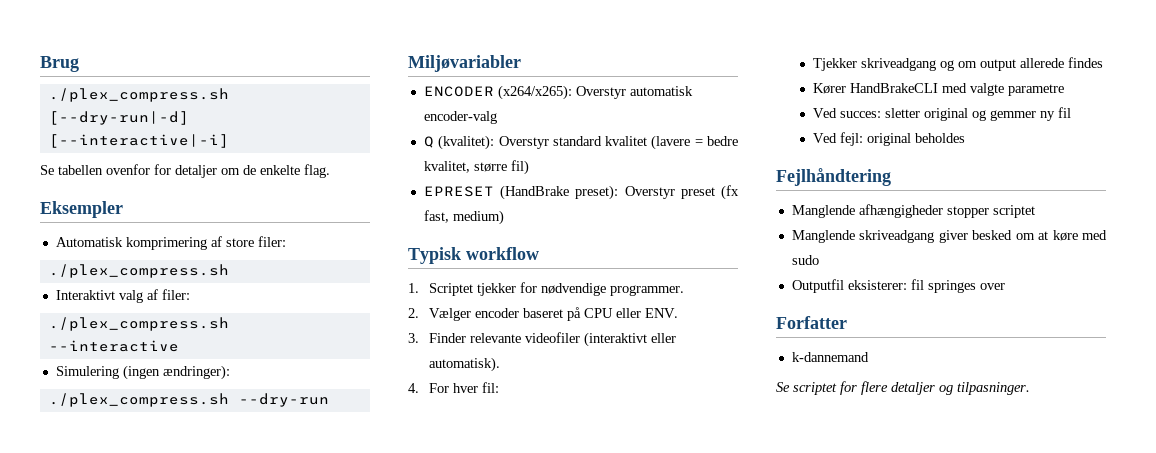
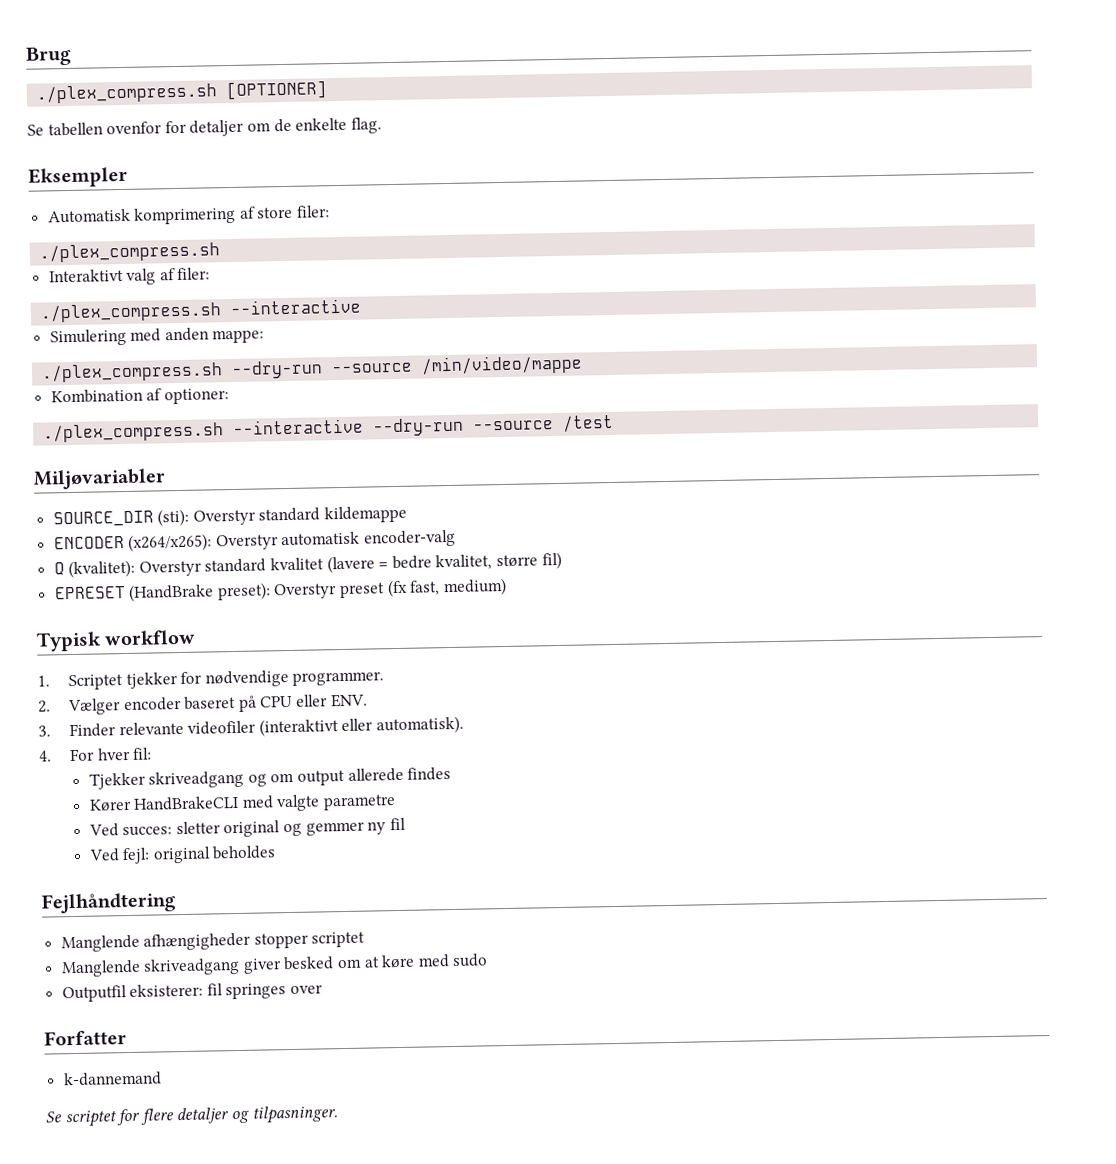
[48,111,189,125] [48,134,229,148] [--dry-run|-d] [--interactive|-i] -> [226,80,329,101] [OPTIONER]
[122,365,230,380] (ingen ændringer): -> [130,327,265,344] med anden mappe:
[408,55,521,72] // Miljøvariabler -> [331,354,584,376] [50,388,229,405] [43,414,615,443] [33,468,166,490] [52,505,408,528] --source /min/video/mappe // Kombination af optioner: // ./plex_compress.sh --interactive --dry-run --source /test // Miljøvariabler // SOURCE_DIR (sti): Overstyr standard kildemappe

